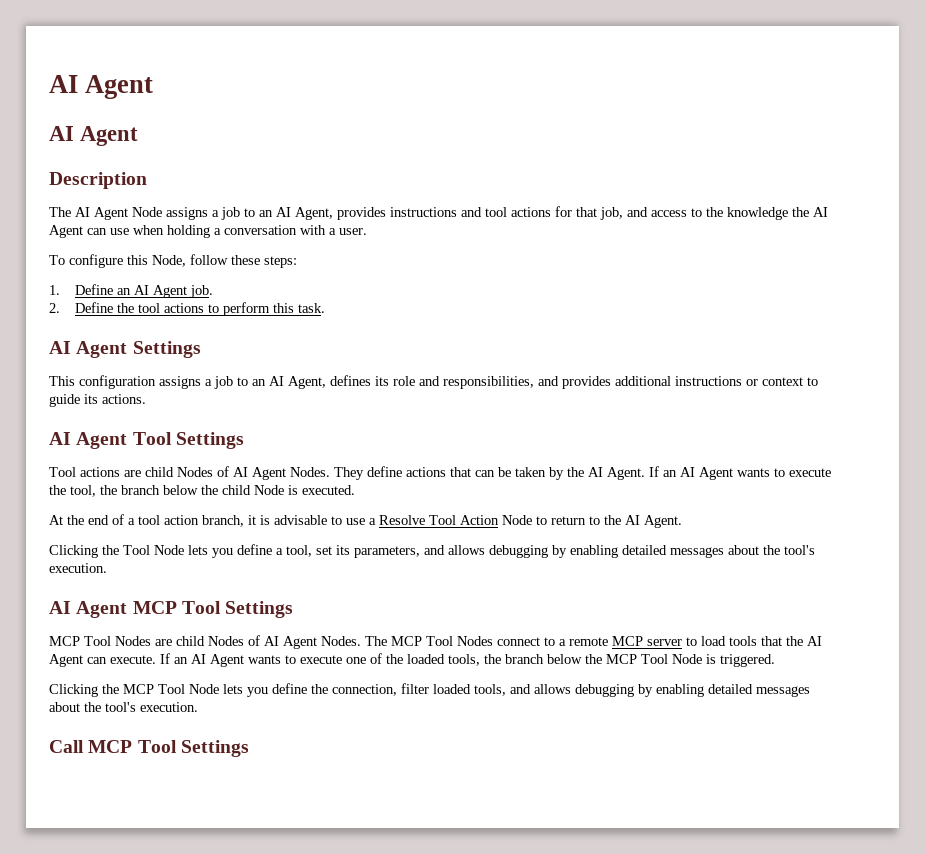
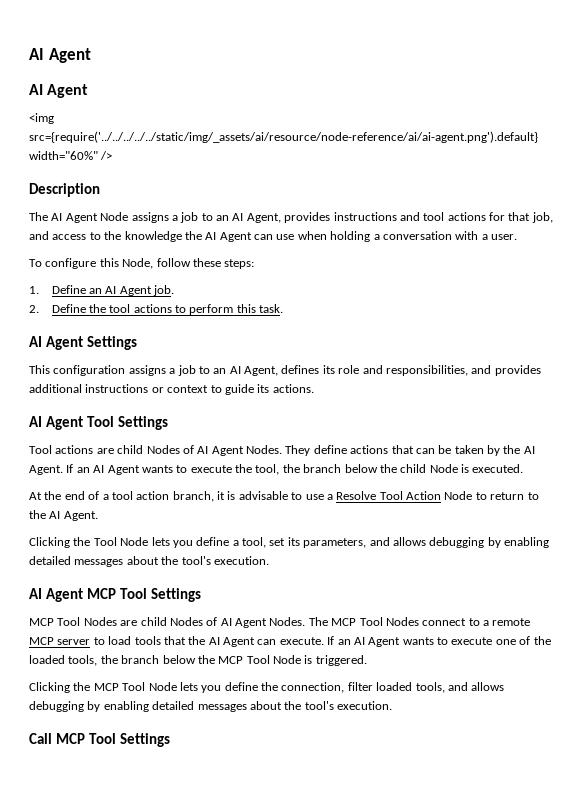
(139, 136) none -> [29,113,54,124] [29,131,538,143] [29,151,113,160] // <img src={require('../../../../../static/img/_assets/ai/resource/node-reference/ai/ai-agent.png').default} width="60%" />

